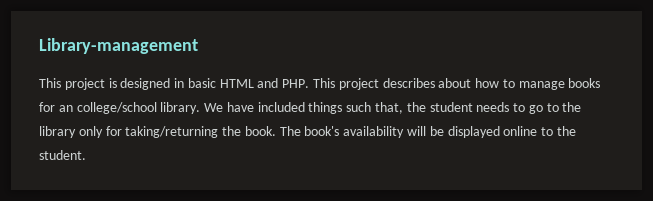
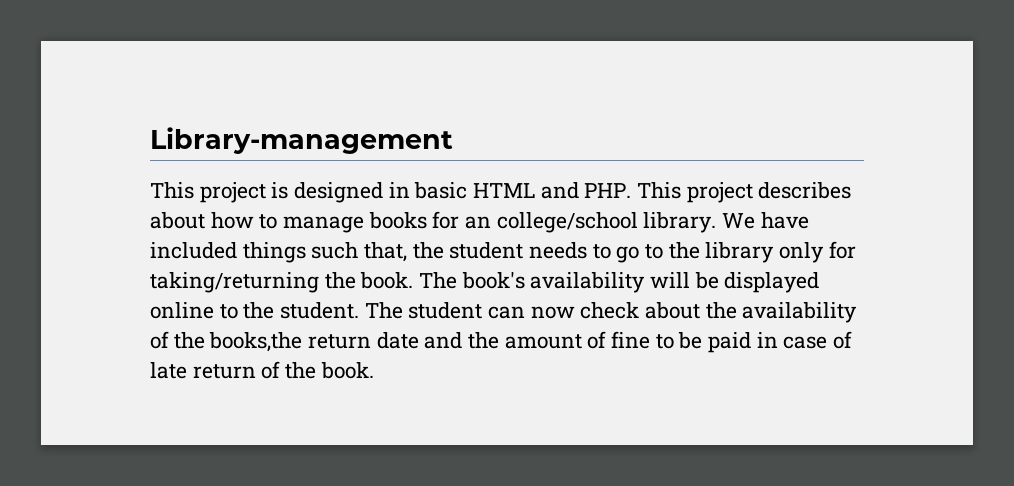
(86, 155) none -> [364,302,858,323] [150,331,853,353] [150,361,374,379] The student can now check about the availability of the books,the return date and the amount of fine to be paid in case of late return of the book.

